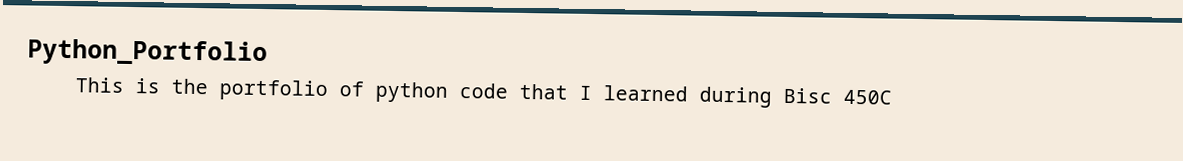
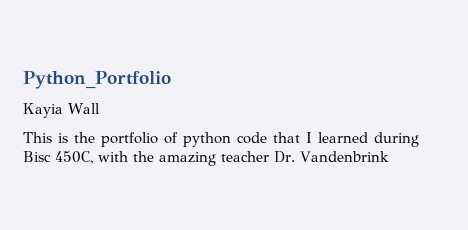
(268, 53) none -> [23,103,100,118] // Kayia Wall
[843,89,893,105] 450C -> [55,151,389,166] 450C, with the amazing teacher Dr. Vandenbrink

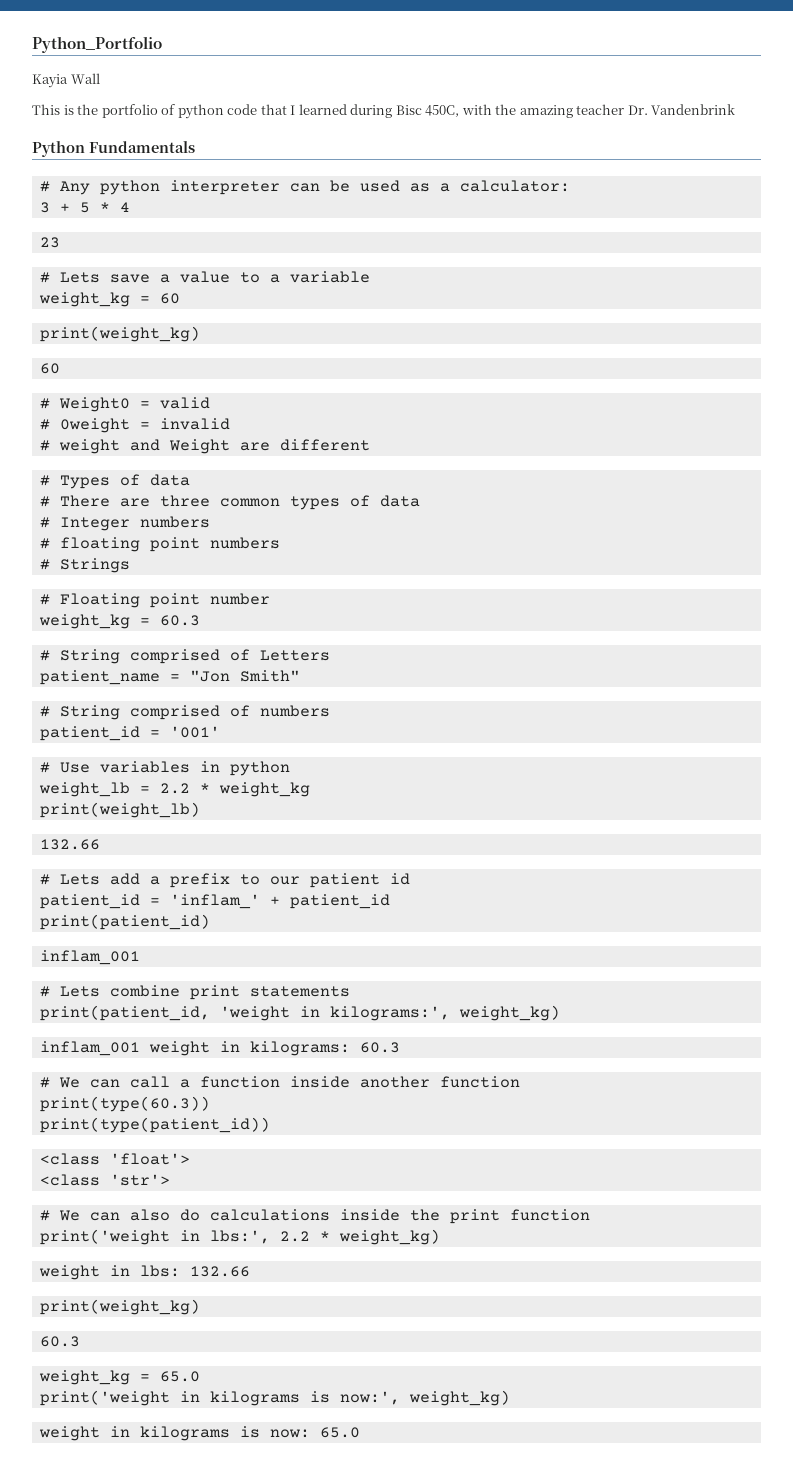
(389, 156) none -> [32,141,195,157] [39,180,570,195] [39,202,130,213] [39,237,60,248] [39,271,370,283] [38,292,180,307] [39,326,200,342] [39,363,60,374] [39,397,210,412] [39,418,230,433] [39,439,370,454] [39,474,190,489] [39,495,420,510] [39,516,210,531] [39,537,280,552] [39,558,130,573] [39,593,270,608] [38,614,200,629] [39,649,330,664] [39,670,300,685] [39,705,330,720] [39,726,220,741] [39,761,290,776] [38,782,310,797] [39,802,200,818] [39,839,100,850] [39,873,410,888] [39,894,390,909] [39,914,210,930] [39,950,140,965] [39,985,350,1000] [39,1005,560,1021] [39,1041,400,1056] [39,1076,520,1088] [39,1096,210,1112] [39,1117,270,1133] [39,1153,190,1165] [39,1174,170,1186] [39,1209,590,1224] [39,1229,440,1245] [38,1265,250,1280] [39,1299,200,1315] [39,1336,80,1347] [38,1370,200,1385] [39,1390,510,1406] [38,1426,360,1441] // Python Fundamentals // # Any python interpreter can be used as a calculator: // 3 + 5 * 4 // 23 // # Lets save a value to a variable // weight_kg = 60 // print(weight_kg) // 60 // # Weight0 = valid // # 0weight = invalid // # weight and Weight are different // # Types of data // # There are three common types of data // # Integer numbers // # floating point numbers // # Strings // # Floating point number // weight_kg = 60.3 // # String comprised of Letters // patient_name = "Jon Smith" // # String comprised of numbers // patient_id = '001' // # Use variables in python // weight_lb = 2.2 * weight_kg // print(weight_lb) // 132.66 // # Lets add a prefix to our patient id // patient_id = 'inflam_' + patient_id // print(patient_id) // inflam_001 // # Lets combine print statements // print(patient_id, 'weight in kilograms:', weight_kg) // inflam_001 weight in kilograms: 60.3 // # We can call a function inside another function // print(type(60.3)) // print(type(patient_id)) // <class 'float'> // <class 'str'> // # We can also do calculations inside the print function // print('weight in lbs:', 2.2 * weight_kg) // weight in lbs: 132.66 // print(weight_kg) // 60.3 // weight_kg = 65.0 // print('weight in kilograms is now:', weight_kg) // weight in kilograms is now: 65.0

